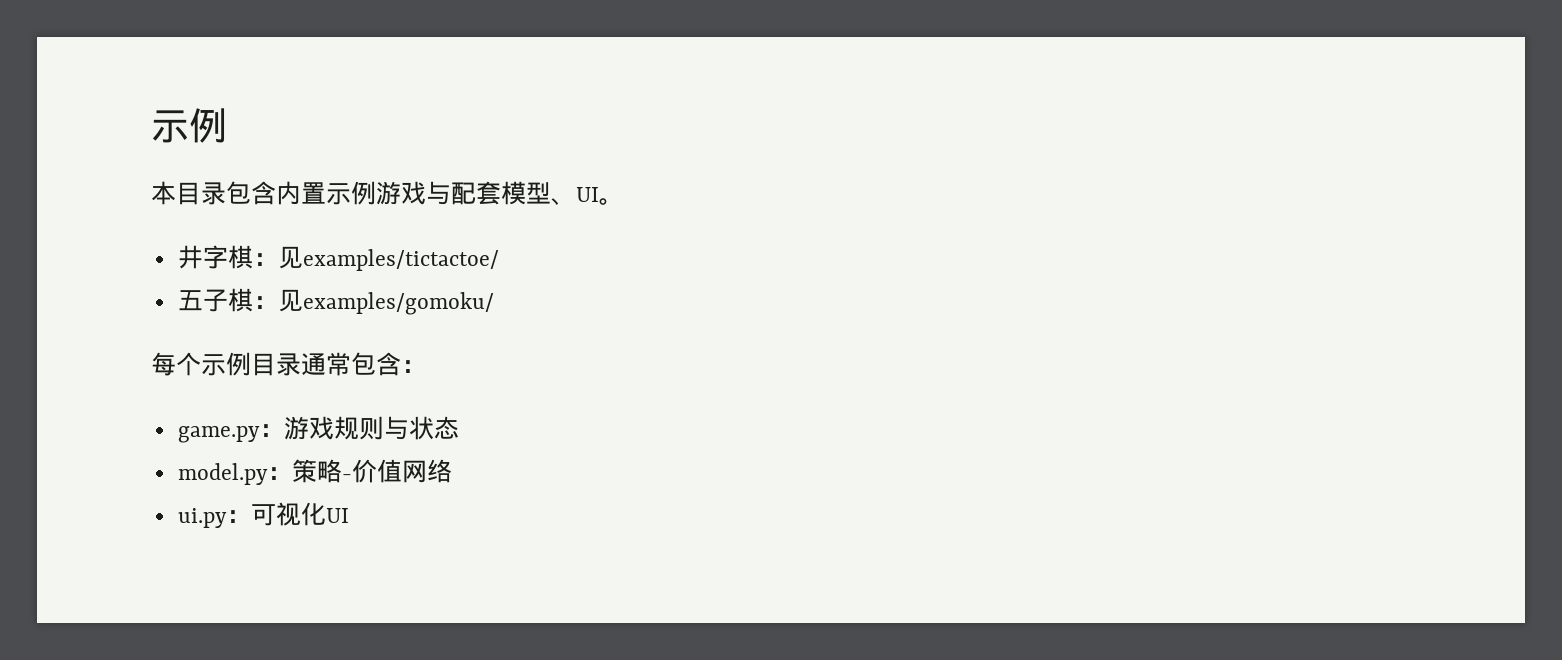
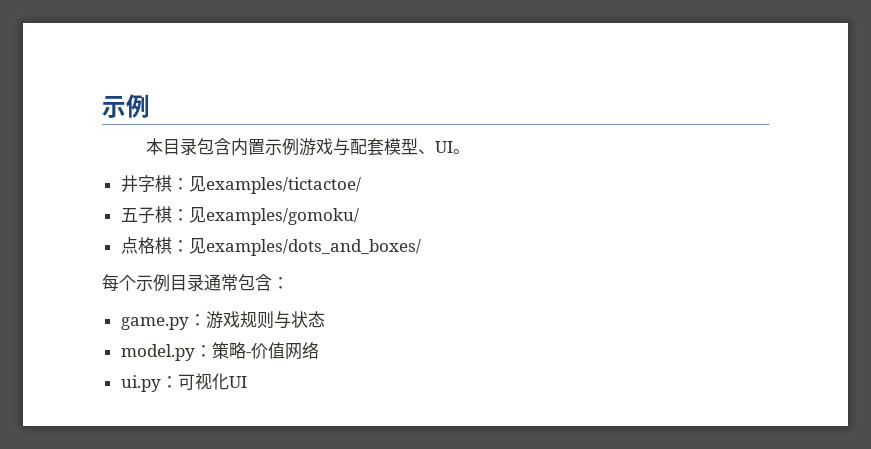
(494, 303) none -> [120,237,421,256] // 点格棋：见examples/dots_and_boxes/

